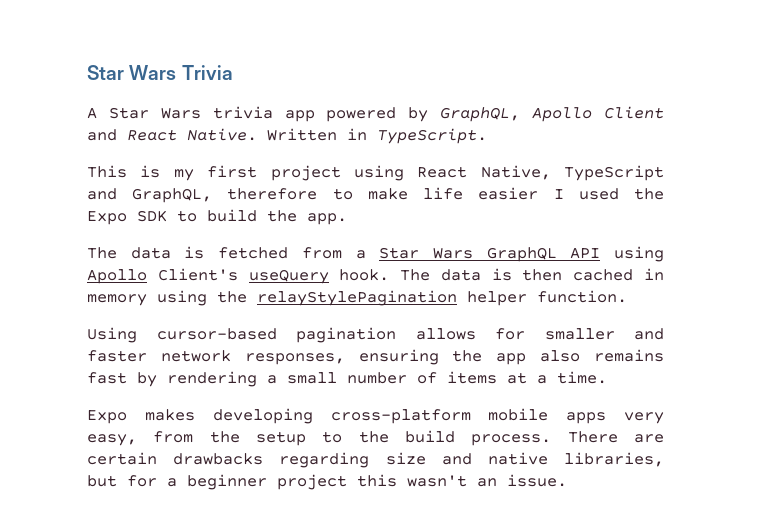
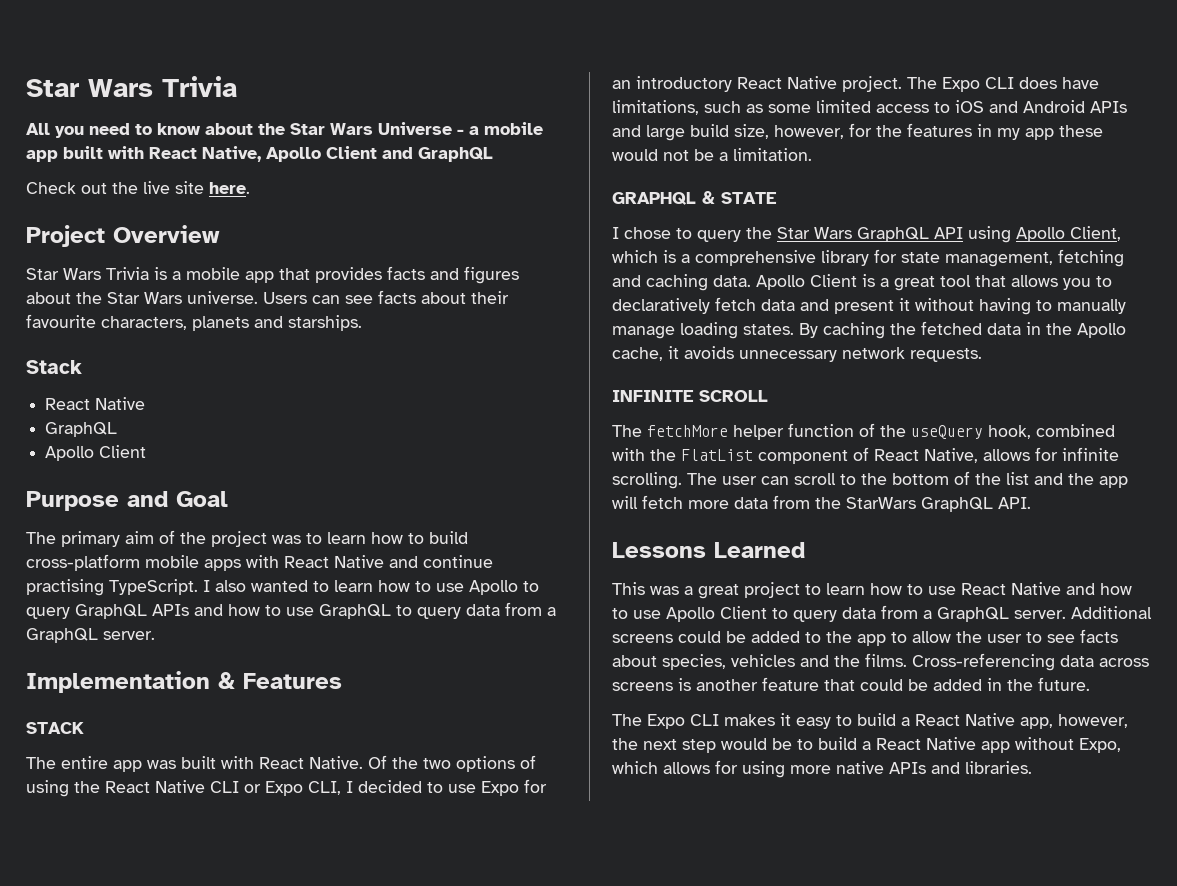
[87,106,665,122] [87,128,487,144] [87,165,664,181] [87,187,664,203] [87,209,347,225] [87,246,366,259] A Star Wars trivia app powered by GraphQL, Apollo Client and React Native. Written in TypeScript. // This is my first project using React Native, TypeScript and GraphQL, therefore to make life easier I used the Expo SDK to build the app. // The data is fetched from a -> [26,122,543,138] [26,146,493,162] [26,181,250,194] [26,225,220,247] [26,266,519,284] [26,290,509,304] [26,314,362,331] [26,360,82,374] [45,397,146,410] [45,422,118,437] [45,445,147,461] [26,491,228,511] [26,530,468,547] [26,554,493,571] [26,579,539,596] [26,602,556,619] [26,628,155,643] [26,671,342,693] [26,722,84,734] [26,755,536,772] [26,779,547,797] [612,76,1099,92] [612,100,1127,115] [612,123,1103,141] [612,148,812,161] [612,191,777,205] [612,227,772,242] All you need to know about the Star Wars Universe - a mobile app built with React Native, Apollo Client and GraphQL // Check out the live site here. // Project Overview // Star Wars Trivia is a mobile app that provides facts and figures about the Star Wars universe. Users can see facts about their favourite characters, planets and starships. // Stack // React Native // GraphQL // Apollo Client // Purpose and Goal // The primary aim of the project was to learn how to build cross-platform mobile apps with React Native and continue practising TypeScript. I also wanted to learn how to use Apollo to query GraphQL APIs and how to use GraphQL to query data from a GraphQL server. // Implementation & Features // STACK // The entire app was built with React Native. Of the two options of using the React Native CLI or Expo CLI, I decided to use Expo for an introductory React Native project. The Expo CLI does have limitations, such as some limited access to iOS and Android APIs and large build size, however, for the features in my app these would not be a limitation. // GRAPHQL & STATE // I chose to query the
[157,268,664,284] [87,290,627,306] [87,327,664,343] [87,349,664,365] [87,371,607,387] [87,408,664,424] [87,430,664,446] [87,452,665,468] [87,474,567,490] Client's useQuery hook. The data is then cached in memory using the relayStylePagination helper function. // Using cursor-based pagination allows for smaller and faster network responses, ensuring the app also remains fast by rendering a small number of items at a time. // Expo makes developing cross-platform mobile apps very easy, from the setup to the build process. There are certain drawbacks regarding size and native libraries, but for a beginner project this wasn't an issue. -> [1070,226,1121,241] [612,249,1124,267] [612,274,1112,291] [612,297,1126,315] [612,321,1126,339] [612,346,982,362] [612,390,768,402] [612,423,1115,440] [612,447,1119,464] [612,471,1128,489] [612,495,1031,512] [612,542,805,558] [612,582,1132,599] [612,605,1152,622] [612,629,1118,646] [612,653,1149,671] [612,677,1090,691] [612,713,1128,729] [612,737,1121,753] [612,760,1032,778] Client, which is a comprehensive library for state management, fetching and caching data. Apollo Client is a great tool that allows you to declaratively fetch data and present it without having to manually manage loading states. By caching the fetched data in the Apollo cache, it avoids unnecessary network requests. // INFINITE SCROLL // The fetchMore helper function of the useQuery hook, combined with the FlatList component of React Native, allows for infinite scrolling. The user can scroll to the bottom of the list and the app will fetch more data from the StarWars GraphQL API. // Lessons Learned // This was a great project to learn how to use React Native and how to use Apollo Client to query data from a GraphQL server. Additional screens could be added to the app to allow the user to see facts about species, vehicles and the films. Cross-referencing data across screens is another feature that could be added in the future. // The Expo CLI makes it easy to build a React Native app, however, the next step would be to build a React Native app without Expo, which allows for using more native APIs and libraries.

